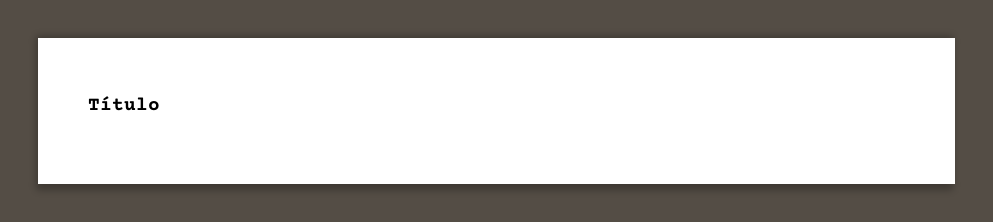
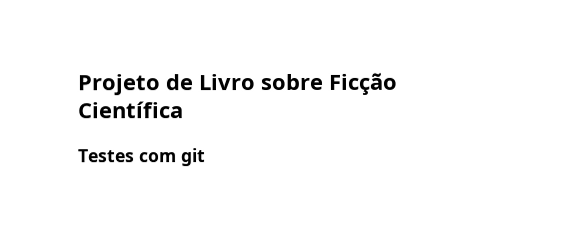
[88,96,160,111] Título -> [77,72,397,96] [77,101,183,119] [78,148,206,167] Projeto de Livro sobre Ficção Científica // Testes com git

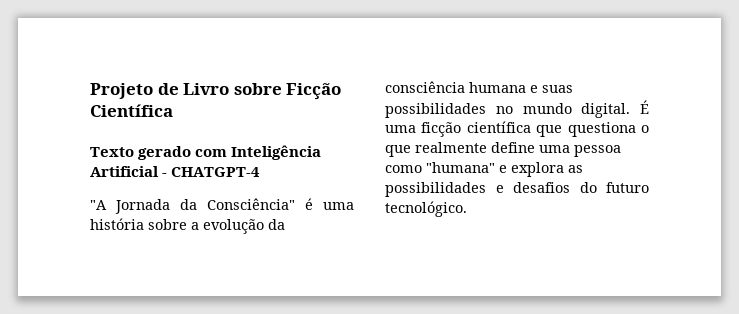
[78,148,206,167] Testes com git -> [90,145,322,160] [90,166,261,177] [90,198,354,214] [90,218,285,234] [385,81,573,93] [385,100,649,118] [385,121,649,137] [385,142,621,157] [385,162,583,177] [385,182,649,197] [385,201,467,217] Texto gerado com Inteligência Artificial - CHATGPT-4 // "A Jornada da Consciência" é uma história sobre a evolução da consciência humana e suas possibilidades no mundo digital. É uma ficção científica que questiona o que realmente define uma pessoa como "humana" e explora as possibilidades e desafios do futuro tecnológico.

